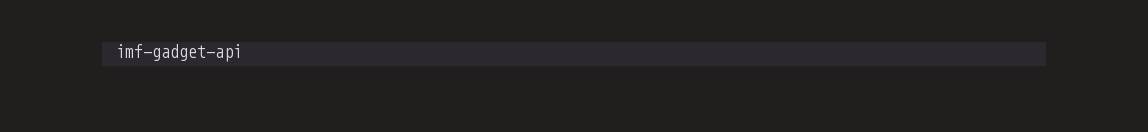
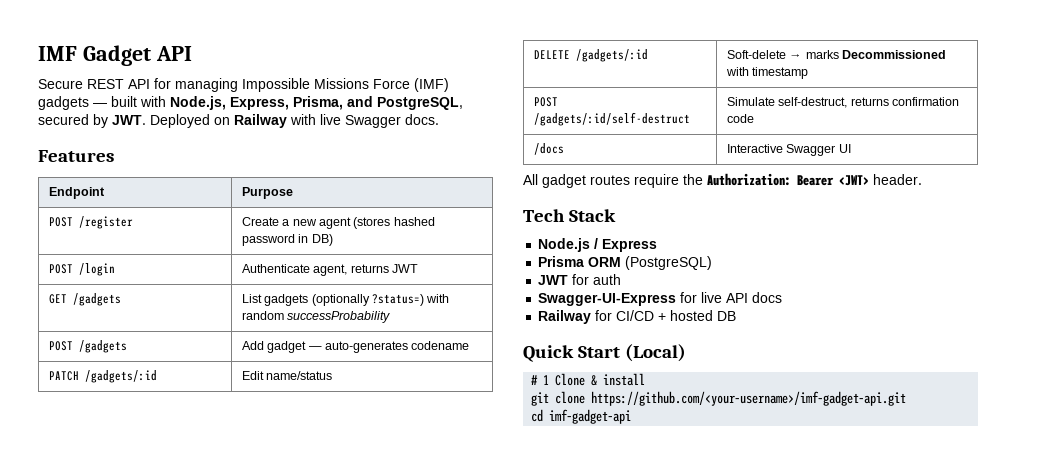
(115, 53) none -> [38,45,192,66] [38,78,449,92] [38,96,463,110] [38,114,439,128] [38,150,114,162] [48,187,105,199] [241,187,293,199] [48,216,133,229] [241,217,435,229] [241,234,333,246] [48,263,115,276] [241,264,418,276] [48,293,121,306] [241,294,450,306] [241,311,391,323] [48,340,127,353] [241,341,470,353] [48,370,157,383] [241,371,333,380] [533,49,648,62] [726,50,946,59] [725,67,809,79] [533,97,558,107] [533,112,690,126] [726,97,959,108] [726,114,754,123] [533,143,564,155] [726,144,851,156] [523,173,922,188] [523,209,617,222] [538,238,658,252] [538,256,713,270] [538,274,622,285] [538,292,783,306] [538,310,737,324] [523,344,687,362] [531,373,646,386] [531,391,907,406] [531,409,544,422] IMF Gadget API // Secure REST API for managing Impossible Missions Force (IMF) gadgets — built with Node.js, Express, Prisma, and PostgreSQL, secured by JWT. Deployed on Railway with live Swagger docs. // Features // Endpoint | Purpose // POST /register | Create a new agent (stores hashed password in DB) // POST /login | Authenticate agent, returns JWT // GET /gadgets | List gadgets (optionally ?status=) with random successProbability // POST /gadgets | Add gadget — auto‑generates codename // PATCH /gadgets/:id | Edit name/status // DELETE /gadgets/:id | Soft‑delete → marks Decommissioned with timestamp // POST /gadgets/:id/self-destruct | Simulate self‑destruct, returns confirmation code // /docs | Interactive Swagger UI // All gadget routes require the Authorization: Bearer <JWT> header. // Tech Stack // Node.js / Express // Prisma ORM (PostgreSQL) // JWT for auth // Swagger‑UI‑Express for live API docs // Railway for CI/CD + hosted DB // Quick Start (Local) // # 1 Clone & install // git clone https://github.com/<your‑username>/imf‑gadget‑api.git // cd

